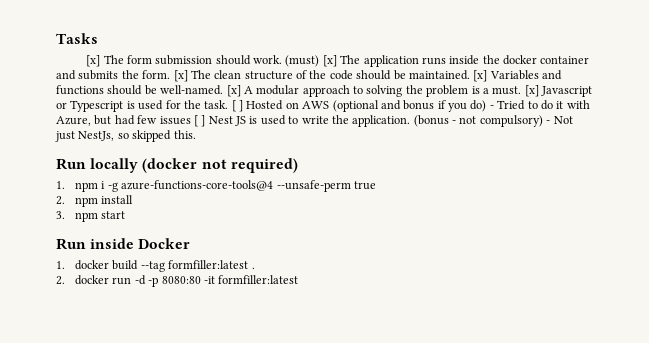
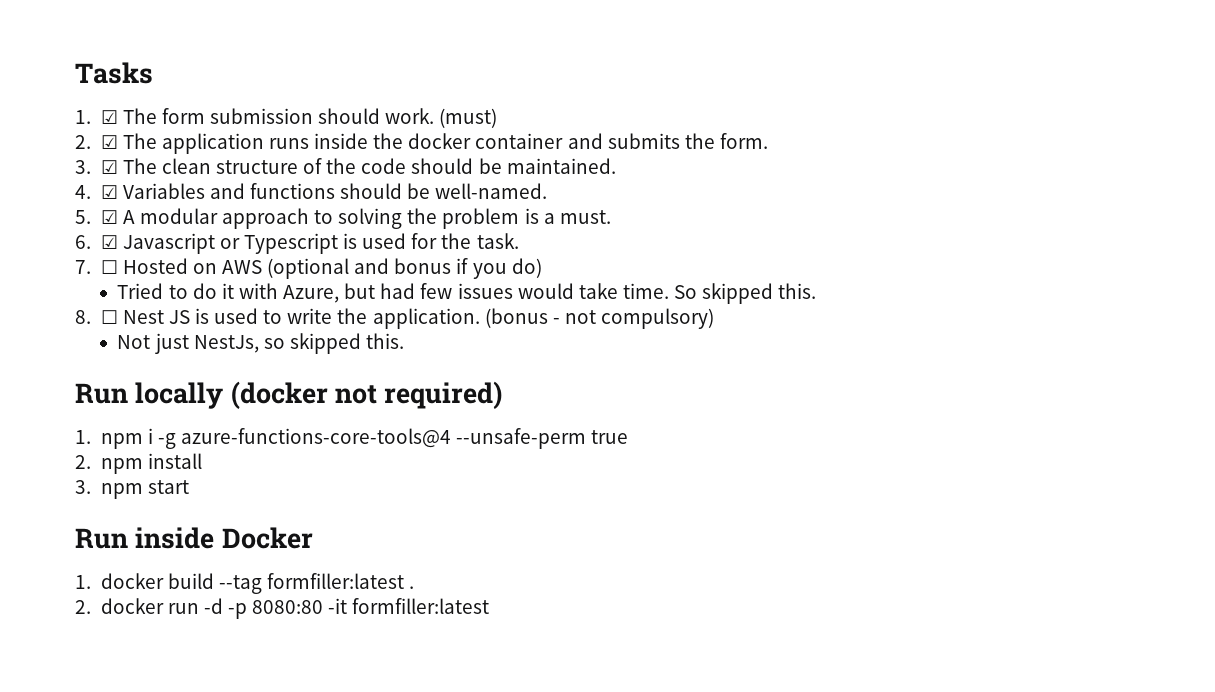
[86,55,101,67] [x] -> [75,110,118,124] 1. ☑
[322,55,337,67] [x] -> [75,135,118,149] // 2. ☑
[173,70,188,82] [x] -> [75,160,118,174] // 3. ☑
[473,70,488,82] [x] -> [75,185,118,199] // 4. ☑
[226,85,241,97] [x] -> [75,210,118,224] // 5. ☑
[524,85,539,97] [x] -> [75,235,118,249] // 6. ☑
[231,100,243,112] [ ] -> [75,260,118,274] // 7. ☐
[489,105,494,109] - -> (542, 268) //
[193,115,206,127] [ ] -> [517,283,817,304] [75,310,118,324] would take time. So skipped this. // 8. ☐
[546,120,551,124] - -> (715, 318) //

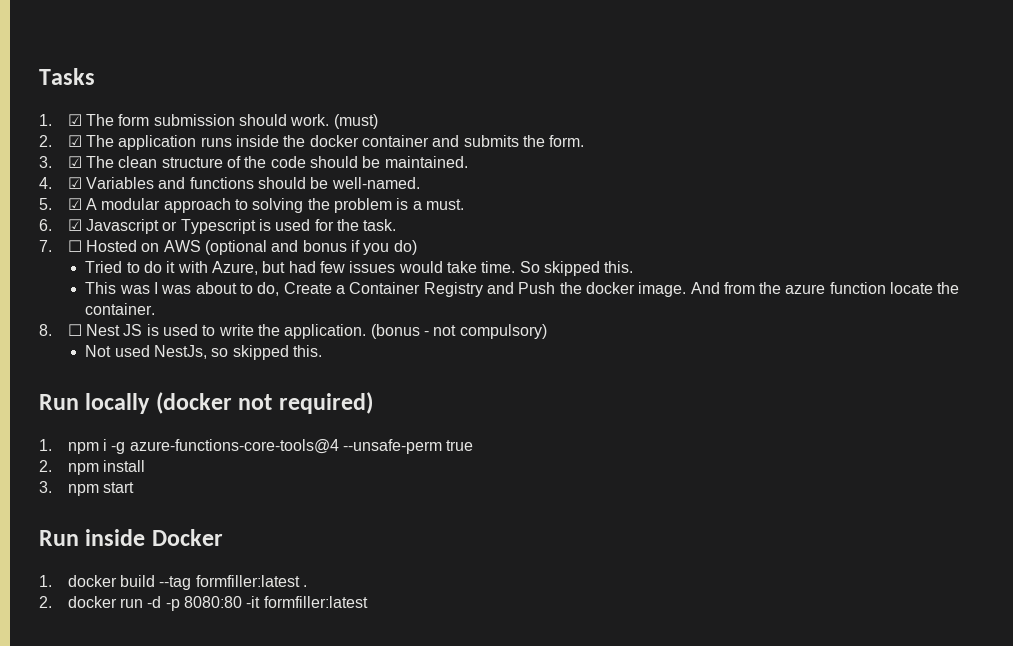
(817, 291) none -> [85,282,960,297] [85,303,156,315] // This was I was about to do, Create a Container Registry and Push the docker image. And from the azure function locate the container.
[154,333,189,354] just -> [114,345,150,357] used

